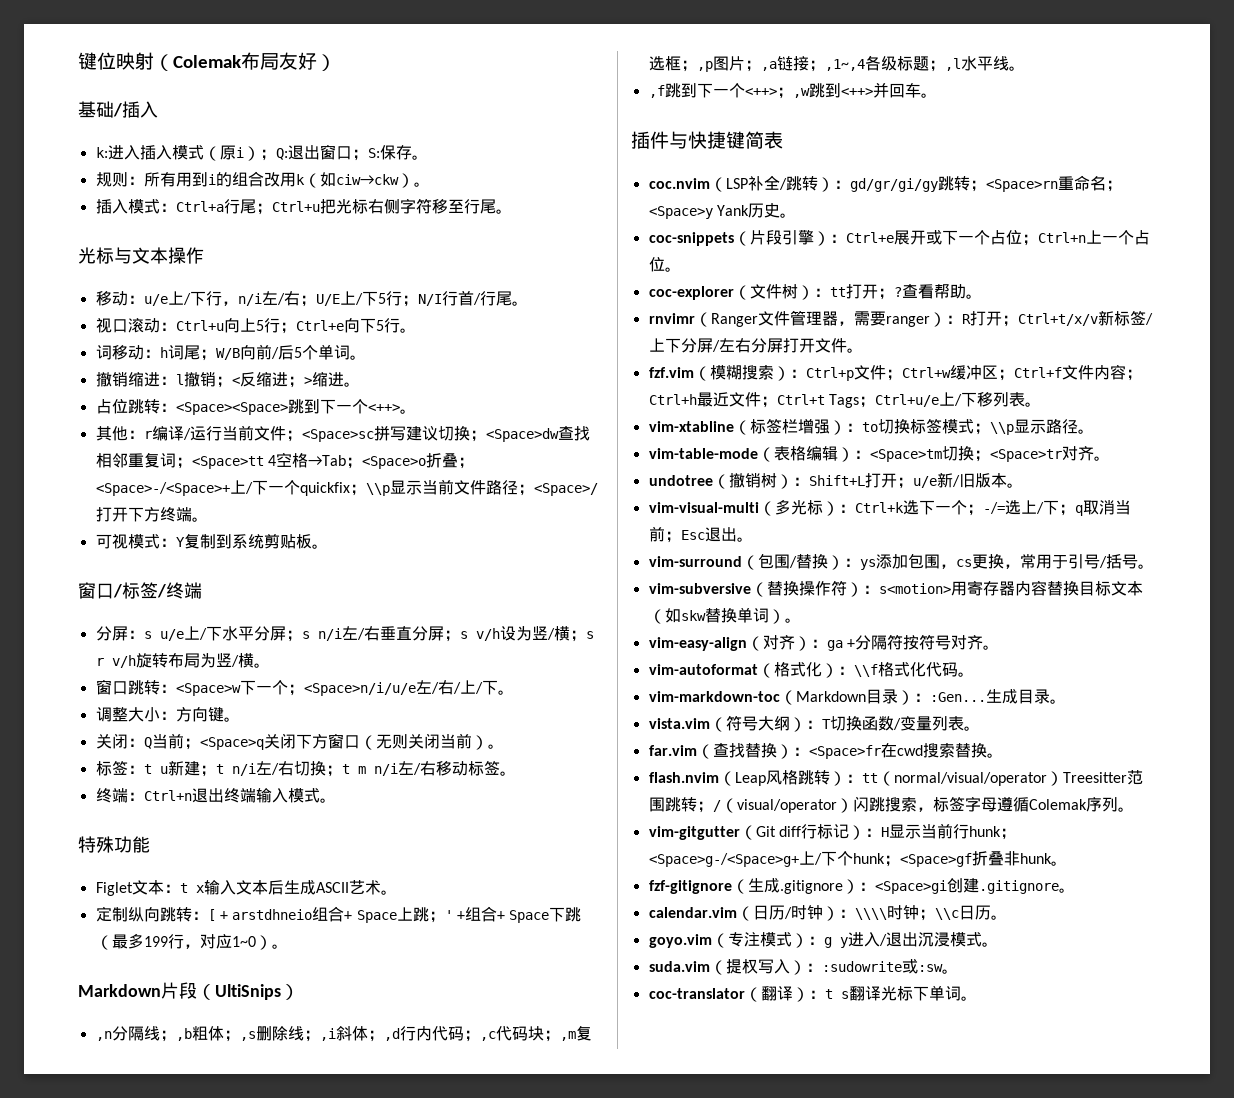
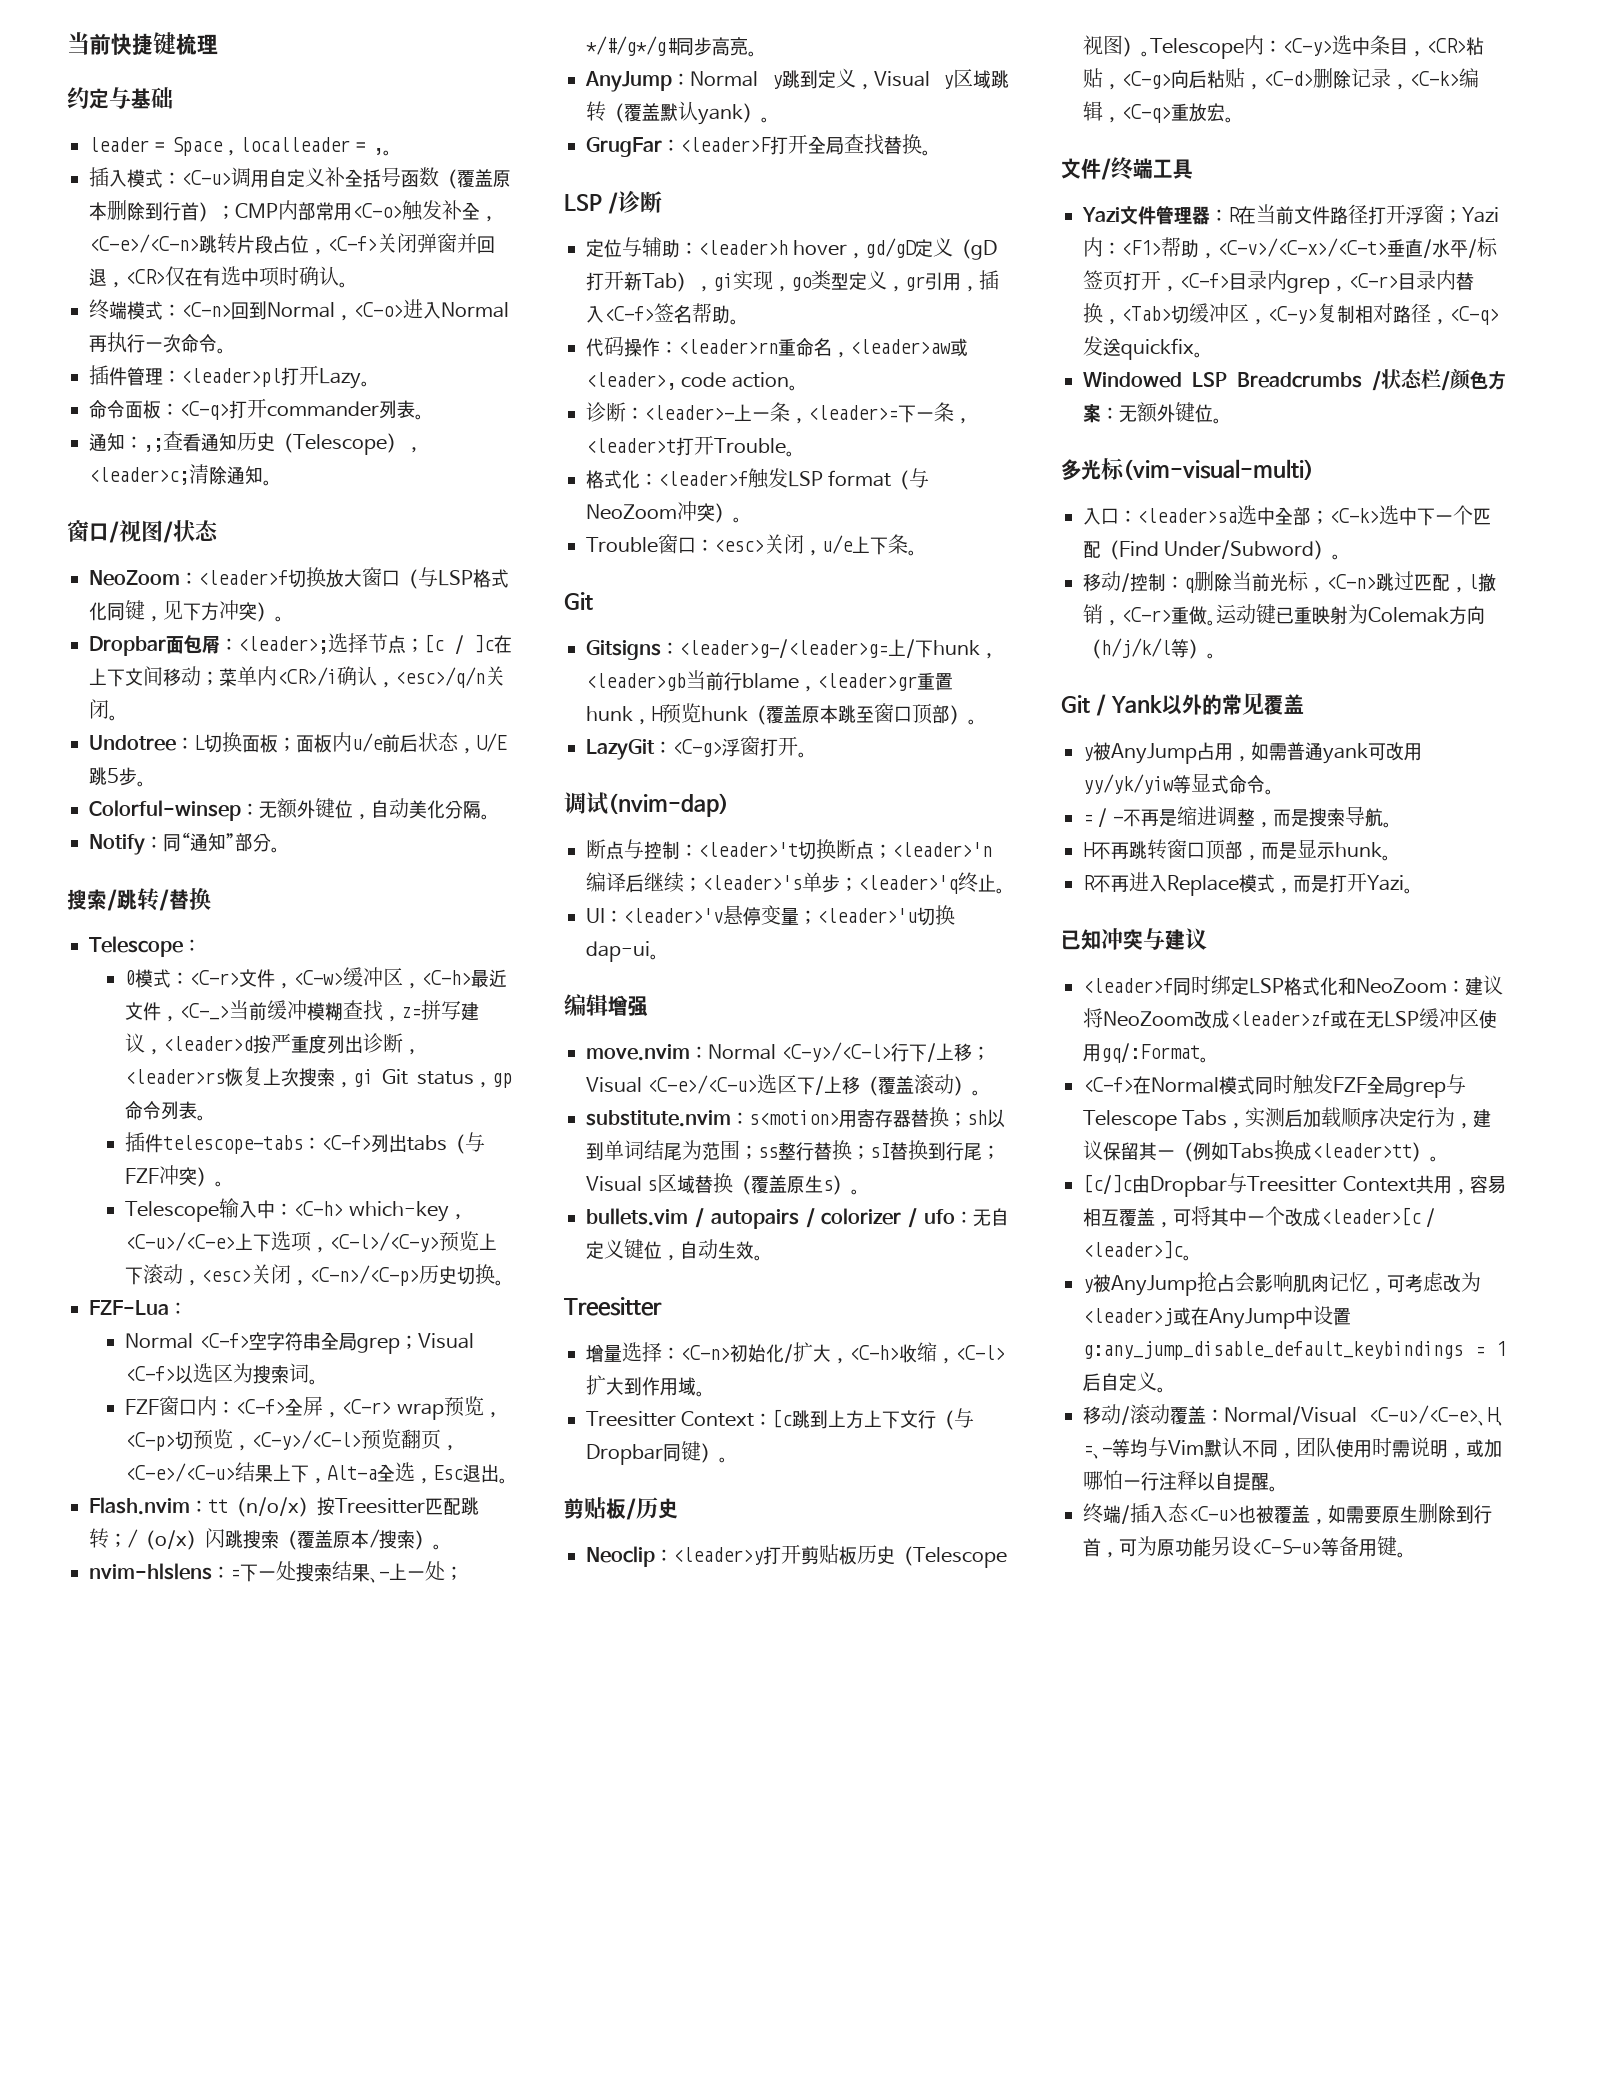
[78,52,336,71] [78,101,158,118] [95,144,428,161] [95,171,430,188] [95,198,512,215] [78,247,204,264] [95,291,528,307] [95,317,416,334] [95,344,366,361] [95,372,360,388] [95,399,416,415] [95,425,590,442] [95,452,474,469] [95,479,598,496] [95,507,208,522] [95,533,328,549] [78,582,202,599] [95,626,594,642] [95,652,270,668] [95,679,514,696] [95,707,240,722] [95,733,504,750] [95,760,516,777] [95,788,336,803] [78,836,150,853] [95,880,397,896] [95,906,582,923] [95,933,288,950] [78,982,299,1000] [95,1026,592,1042] [648,55,1025,72] [648,82,937,99] [631,131,783,149] [648,175,1122,192] [648,203,796,219] [648,230,1150,246] [648,257,681,272] [648,284,982,300] [648,310,1153,327] [648,338,863,353] [648,364,1142,381] [648,392,1041,408] [648,418,1094,435] [648,446,1110,462] [648,472,1023,489] [648,499,1131,516] [648,526,753,543] [648,553,1154,570] [648,580,1143,597] [648,607,801,624] [648,634,999,651] [648,662,974,678] [648,689,1066,705] [648,715,980,732] [648,743,1003,759] [648,770,1143,786] [648,796,1134,813] [648,823,1016,840] [648,851,1067,867] [648,878,1075,894] [648,905,1007,921] [648,932,998,948] [648,959,958,975] [648,985,961,1002] 键位映射（Colemak布局友好） // 基础/插入 // k:进入插入模式（原i）；Q:退出窗口；S:保存。 // 规则：所有用到i的组合改用k（如ciw→ckw）。 // 插入模式：Ctrl+a行尾；Ctrl+u把光标右侧字符移至行尾。 // 光标与文本操作 // 移动：u/e上/下行，n/i左/右；U/E上/下5行；N/I行首/行尾。 // 视口滚动：Ctrl+u向上5行；Ctrl+e向下5行。 // 词移动：h词尾；W/B向前/后5个单词。 // 撤销缩进：l撤销；<反缩进；>缩进。 // 占位跳转：<Space><Space>跳到下一个<++>。 // 其他：r编译/运行当前文件；<Space>sc拼写建议切换；<Space>dw查找相邻重复词；<Space>tt 4空格→Tab；<Space>o折叠；<Space>-/<Space>+上/下一个quickfix；\\p显示当前文件路径；<Space>/打开下方终端。 // 可视模式：Y复制到系统剪贴板。 // 窗口/标签/终端 // 分屏：s u/e上/下水平分屏；s n/i左/右垂直分屏；s v/h设为竖/横；s r v/h旋转布局为竖/横。 // 窗口跳转：<Space>w下一个；<Space>n/i/u/e左/右/上/下。 // 调整大小：方向键。 // 关闭：Q当前；<Space>q关闭下方窗口（无则关闭当前）。 // 标签：t u新建；t n/i左/右切换；t m n/i左/右移动标签。 // 终端：Ctrl+n退出终端输入模式。 // 特殊功能 // Figlet文本：t x输入文本后生成ASCII艺术。 // 定制纵向跳转：[ + arstdhneio组合+ Space上跳；' +组合+ Space下跳（最多199行，对应1~0）。 // Markdown片段（UltiSnips） // ,n分隔线；,b粗体；,s删除线；,i斜体；,d行内代码；,c代码块；,m复选框；,p图片；,a链接；,1~,4各级标题；,l水平线。 // ,f跳到下一个<++>；,w跳到<++>并回车。 // 插件与快捷键简表 // coc.nvim（LSP补全/跳转）：gd/gr/gi/gy跳转；<Space>rn重命名；<Space>y Yank历史。 // coc-snippets（片段引擎）：Ctrl+e展开或下一个占位；Ctrl+n上一个占位。 // coc-explorer（文件树）：tt打开；?查看帮助。 // rnvimr（Ranger文件管理器，需要ranger）：R打开；Ctrl+t/x/v新标签/上下分屏/左右分屏打开文件。 // fzf.vim（模糊搜索）：Ctrl+p文件；Ctrl+w缓冲区；Ctrl+f文件内容；Ctrl+h最近文件；Ctrl+t Tags；Ctrl+u/e上/下移列表。 // vim-xtabline（标签栏增强）：to切换标签模式；\\p显示路径。 // vim-table-mode（表格编辑）：<Space>tm切换；<Space>tr对齐。 // undotree（撤销树）：Shift+L打开；u/e新/旧版本。 // vim-visual-multi（多光标）：Ctrl+k选下一个；-/=选上/下；q取消当前；Esc退出。 // vim-surround（包围/替换）：ys添加包围，cs更换，常用于引号/括号。 // vim-subversive（替换操作符）：s<motion>用寄存器内容替换目标文本（如skw替换单词）。 // vim-easy-align（对齐）：ga +分隔符按符号对齐。 // vim-autoformat（格式化）：\\f格式化代码。 // vim-markdown-toc（Markdown目录）：:Gen...生成目录。 // vista.vim（符号大纲）：T切换函数/变量列表。 // far.vim（查找替换）：<Space>fr在cwd搜索替换。 // flash.nvim（Leap风格跳转）：tt（normal/visual/operator）Treesitter范围跳转；/（visual/operator）闪跳搜索，标签字母遵循Colemak序列。 // vim-gitgutter（Git diff行标记）：H显示当前行hunk；<Space>g-/<Space>g+上/下个hunk；<Space>gf折叠非hunk。 // fzf-gitignore（生成.gitignore）：<Space>gi创建.gitignore。 // calendar.vim（日历/时钟）：\\\\时钟；\\c日历。 // goyo.vim（专注模式）：g y进入/退出沉浸模式。 // suda.vim（提权写入）：:sudowrite或:sw。 // coc-translator（翻译）：t s翻译光标下单词 -> [67,32,218,56] [67,87,173,109] [89,137,392,156] [89,167,511,189] [89,200,498,222] [89,233,495,255] [89,266,348,288] [89,299,509,321] [89,332,226,354] [89,365,370,389] [89,398,424,420] [89,431,423,455] [89,464,272,486] [67,520,219,543] [89,567,509,589] [89,600,284,622] [89,633,512,656] [89,666,505,688] [89,699,118,721] [89,732,507,754] [89,767,146,787] [89,798,490,821] [89,832,280,855] [67,887,211,911] [89,936,201,957] [125,967,508,989] [125,1000,480,1022] [125,1033,422,1055] [125,1066,512,1088] [125,1100,207,1121] [125,1132,486,1154] [125,1165,225,1187] [125,1198,467,1222] [125,1231,498,1253] [125,1264,505,1286] [89,1300,187,1315] [125,1332,474,1354] [125,1363,319,1385] [125,1396,502,1420] [125,1429,460,1451] [125,1462,509,1484] [89,1497,479,1517] [89,1528,442,1550] [89,1561,463,1583] [586,36,757,57] [585,68,1009,92] [586,101,770,125] [586,134,931,157] [564,190,662,214] [586,237,998,260] [586,270,999,292] [586,303,739,325] [586,336,968,358] [586,372,798,391] [586,402,972,424] [586,435,795,457] [586,468,930,490] [586,501,742,523] [586,534,917,556] [564,592,593,610] [586,639,998,660] [586,670,953,692] [586,703,977,725] [586,736,807,760] [564,792,729,817] [586,839,992,860] [586,872,1005,894] [586,905,955,926] [586,941,659,962] [564,994,648,1016] [586,1042,991,1062] [586,1074,982,1096] [586,1107,1005,1128] [586,1140,1000,1161] [586,1173,861,1195] [586,1208,1009,1229] [586,1239,763,1261] [564,1297,662,1316] [586,1342,1005,1364] [586,1375,705,1397] [586,1408,975,1430] [586,1441,728,1465] [564,1497,678,1520] [586,1544,1007,1568] [1083,35,1484,59] [1083,68,1479,90] [1083,101,1234,123] [1061,157,1193,180] [1082,204,1499,225] [1083,237,1498,259] [1083,270,1474,294] [1083,303,1499,325] [1083,336,1203,360] [1083,369,1506,391] [1083,402,1222,424] [1061,458,1314,481] [1083,505,1491,526] [1083,540,1342,560] [1083,571,1496,593] [1083,604,1485,626] [1083,638,1216,659] [1061,693,1304,716] [1083,742,1422,764] [1083,773,1274,795] [1083,806,1392,828] [1083,839,1391,861] [1083,872,1413,896] [1061,928,1207,950] [1083,975,1503,996] [1083,1008,1497,1029] [1083,1043,1209,1063] [1083,1074,1466,1098] [1083,1107,1492,1131] [1083,1140,1439,1162] [1083,1173,1506,1197] [1083,1206,1436,1228] [1083,1240,1192,1261] [1083,1272,1481,1296] [1083,1305,1351,1329] [1083,1341,1506,1360] [1083,1371,1166,1393] [1083,1404,1506,1426] [1083,1437,1502,1459] [1083,1470,1278,1492] [1083,1503,1492,1525] [1083,1536,1397,1558] 当前快捷键梳理 // 约定与基础 // leader = Space，localleader = ,。 // 插入模式：<C-u>调用自定义补全括号函数（覆盖原本删除到行首）；CMP内部常用<C-o>触发补全，<C-e>/<C-n>跳转片段占位，<C-f>关闭弹窗并回退，<CR>仅在有选中项时确认。 // 终端模式：<C-n>回到Normal，<C-o>进入Normal再执行一次命令。 // 插件管理：<leader>pl打开Lazy。 // 命令面板：<C-q>打开commander列表。 // 通知：,;查看通知历史（Telescope），<leader>c;清除通知。 // 窗口/视图/状态 // NeoZoom：<leader>f切换放大窗口（与LSP格式化同键，见下方冲突）。 // Dropbar面包屑：<leader>;选择节点；[c / ]c在上下文间移动；菜单内<CR>/i确认，<esc>/q/n关闭。 // Undotree：L切换面板；面板内u/e前后状态，U/E跳5步。 // Colorful-winsep：无额外键位，自动美化分隔。 // Notify：同“通知”部分。 // 搜索/跳转/替换 // Telescope： // 0模式：<C-r>文件，<C-w>缓冲区，<C-h>最近文件，<C-_>当前缓冲模糊查找，z=拼写建议，<leader>d按严重度列出诊断，<leader>rs恢复上次搜索，gi Git status，gp命令列表。 // 插件telescope-tabs：<C-f>列出tabs（与FZF冲突）。 // Telescope输入中：<C-h> which-key，<C-u>/<C-e>上下选项，<C-l>/<C-y>预览上下滚动，<esc>关闭，<C-n>/<C-p>历史切换。 // FZF-Lua： // Normal <C-f>空字符串全局grep；Visual <C-f>以选区为搜索词。 // FZF窗口内：<C-f>全屏，<C-r> wrap预览，<C-p>切预览，<C-y>/<C-l>预览翻页，<C-e>/<C-u>结果上下，Alt-a全选，Esc退出。 // Flash.nvim：tt（n/o/x）按Treesitter匹配跳转；/（o/x）闪跳搜索（覆盖原本/搜索）。 // nvim-hlslens：=下一处搜索结果、-上一处；*/#/g*/g#同步高亮。 // AnyJump：Normal y跳到定义，Visual y区域跳转（覆盖默认yank）。 // GrugFar：<leader>F打开全局查找替换。 // LSP /诊断 // 定位与辅助：<leader>h hover，gd/gD定义（gD打开新Tab），gi实现，go类型定义，gr引用，插入<C-f>签名帮助。 // 代码操作：<leader>rn重命名，<leader>aw或<leader>, code action。 // 诊断：<leader>-上一条，<leader>=下一条，<leader>t打开Trouble。 // 格式化：<leader>f触发LSP format（与NeoZoom冲突）。 // Trouble窗口：<esc>关闭，u/e上下条。 // Git // Gitsigns：<leader>g-/<leader>g=上/下hunk，<leader>gb当前行blame，<leader>gr重置hunk，H预览hunk（覆盖原本跳至窗口顶部）。 // LazyGit：<C-g>浮窗打开。 // 调试(nvim-dap) // 断点与控制：<leader>'t切换断点；<leader>'n编译后继续；<leader>'s单步；<leader>'q终止。 // UI：<leader>'v悬停变量；<leader>'u切换dap-ui。 // 编辑增强 // move.nvim：Normal <C-y>/<C-l>行下/上移；Visual <C-e>/<C-u>选区下/上移（覆盖滚动）。 // substitute.nvim：s<motion>用寄存器替换；sh以到单词结尾为范围；ss整行替换；sI替换到行尾；Visual s区域替换（覆盖原生s）。 // bullets.vim / autopairs / colorizer / ufo：无自定义键位，自动生效。 // Treesitter // 增量选择：<C-n>初始化/扩大，<C-h>收缩，<C-l>扩大到作用域。 // Treesitter Context：[c跳到上方上下文行（与Dropbar同键）。 // 剪贴板/历史 // Neoclip：<leader>y打开剪贴板历史（Telescope视图）。Telescope内：<C-y>选中条目，<CR>粘贴，<C-g>向后粘贴，<C-d>删除记录，<C-k>编辑，<C-q>重放宏。 // 文件/终端工具 // Yazi文件管理器：R在当前文件路径打开浮窗；Yazi内：<F1>帮助，<C-v>/<C-x>/<C-t>垂直/水平/标签页打开，<C-f>目录内grep，<C-r>目录内替换，<Tab>切缓冲区，<C-y>复制相对路径，<C-q>发送quickfix。 // Windowed LSP Breadcrumbs /状态栏/颜色方案：无额外键位。 // 多光标(vim-visual-multi) // 入口：<leader>sa选中全部；<C-k>选中下一个匹配（Find Under/Subword）。 // 移动/控制：q删除当前光标，<C-n>跳过匹配，l撤销，<C-r>重做。运动键已重映射为Colemak方向（h/j/k/l等）。 // Git / Yank以外的常见覆盖 // y被AnyJump占用，如需普通yank可改用yy/yk/yiw等显式命令。 // = / -不再是缩进调整，而是搜索导航。 // H不再跳转窗口顶部，而是显示hunk。 // R不再进入Replace模式，而是打开Yazi。 // 已知冲突与建议 // <leader>f同时绑定LSP格式化和NeoZoom：建议将NeoZoom改成<leader>zf或在无LSP缓冲区使用gq/:Format。 // <C-f>在Normal模式同时触发FZF全局grep与Telescope Tabs，实测后加载顺序决定行为，建议保留其一（例如Tabs换成<leader>tt）。 // [c/]c由Dropbar与Treesitter Context共用，容易相互覆盖，可将其中一个改成<leader>[c / <leader>]c。 // y被AnyJump抢占会影响肌肉记忆，可考虑改为<leader>j或在AnyJump中设置g:any_jump_disable_default_keybindings = 1后自定义。 // 移动/滚动覆盖：Normal/Visual <C-u>/<C-e>、H、=、-等均与Vim默认不同，团队使用时需说明，或加哪怕一行注释以自提醒。 // 终端/插入态<C-u>也被覆盖，如需要原生删除到行首，可为原功能另设<C-S-u>等备用键

